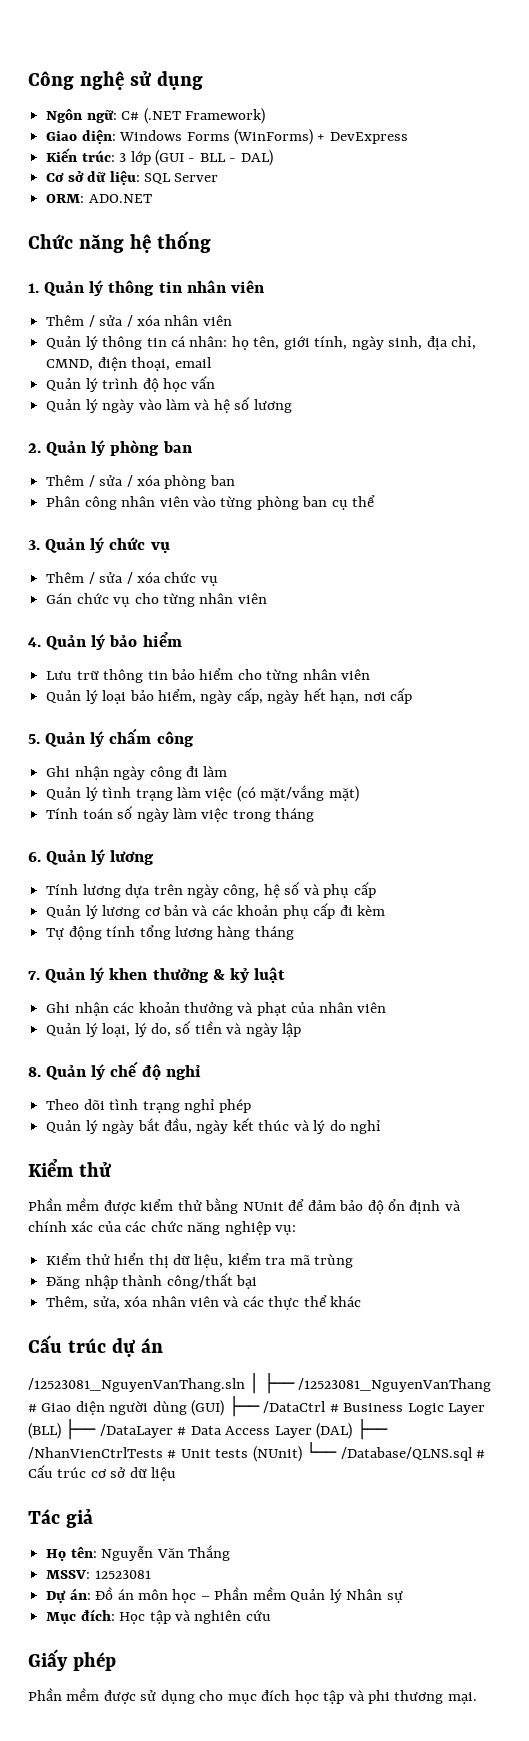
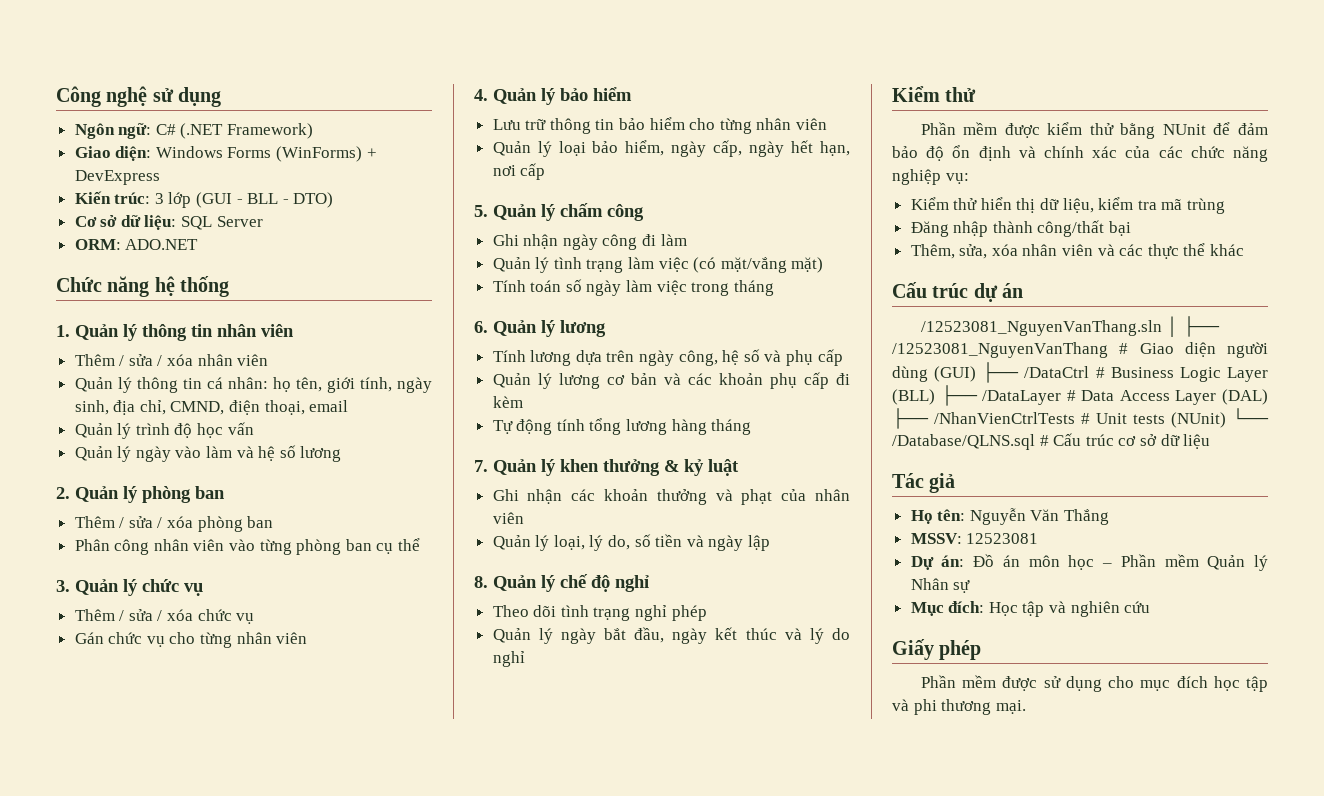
[240,150,273,166] DAL) -> [293,192,334,208] DTO)

